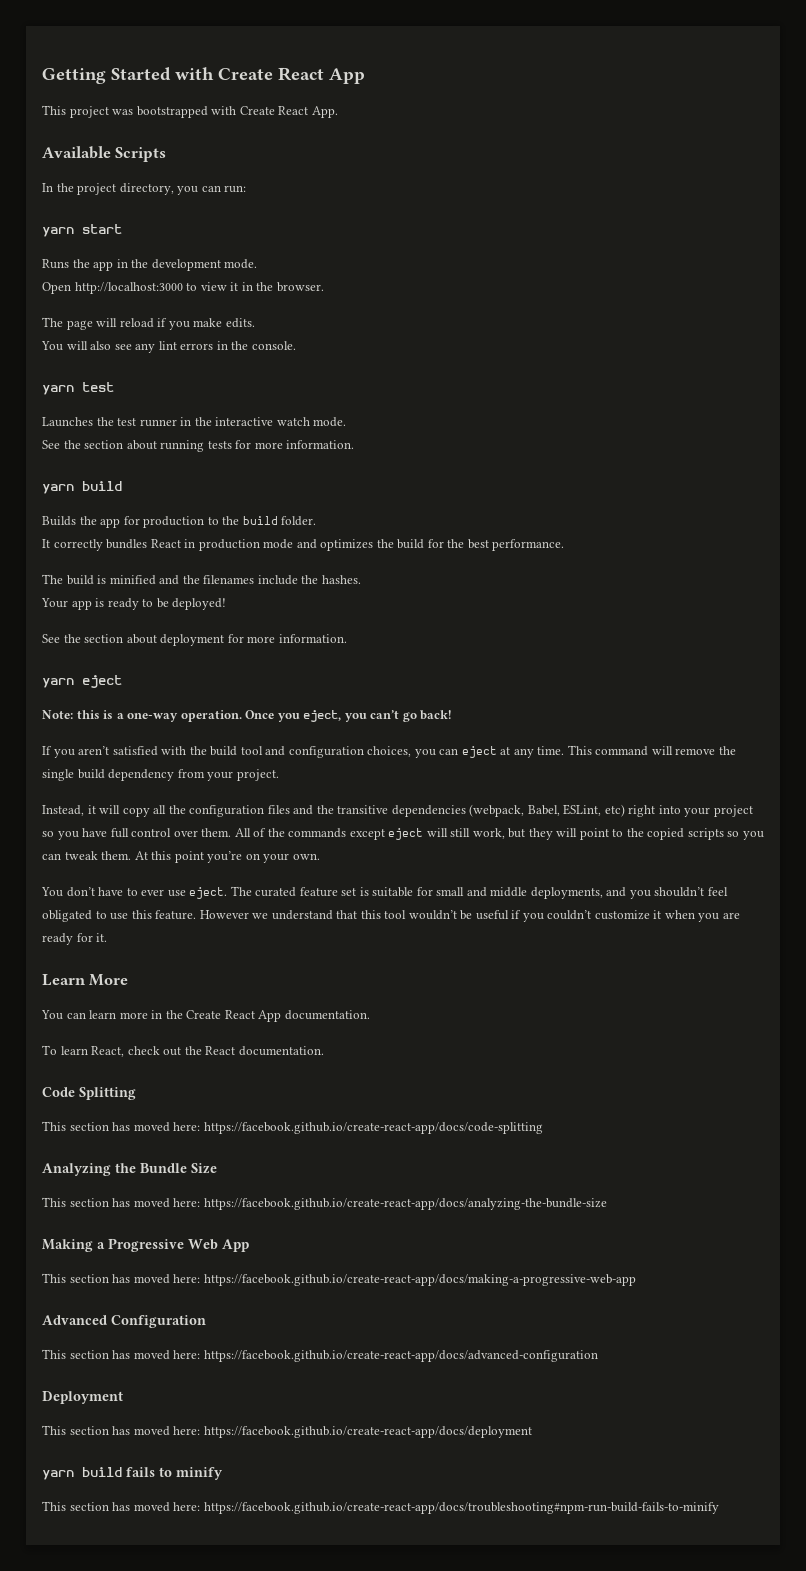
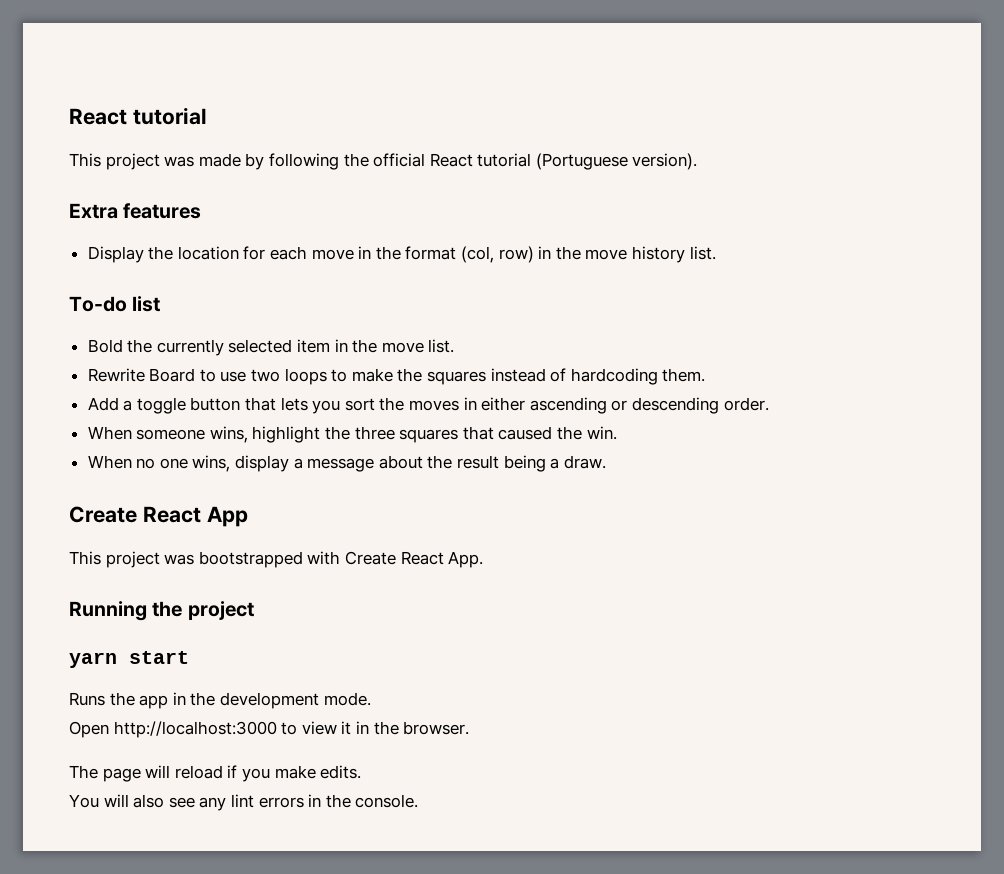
[42,67,214,84] Getting Started with -> [69,107,207,125] [69,153,698,170] [69,203,202,219] [87,246,716,263] [69,296,161,312] [87,339,455,356] [87,368,706,385] [87,397,769,414] [87,426,617,443] [87,455,606,472] React tutorial // This project was made by following the official React tutorial (Portuguese version). // Extra features // Display the location for each move in the format (col, row) in the move history list. // To-do list // Bold the currently selected item in the move list. // Rewrite Board to use two loops to make the squares instead of hardcoding them. // Add a toggle button that lets you sort the moves in either ascending or descending order. // When someone wins, highlight the three squares that caused the win. // When no one wins, display a message about the result being a draw. //
[42,146,167,162] [42,183,53,192] Available Scripts // In -> [69,601,147,621] Running
[119,183,247,195] directory, you can run: -> (254, 610) none
[42,382,114,395] [42,417,347,427] [42,440,355,452] [42,481,122,494] [42,516,317,528] [42,539,565,551] [42,574,361,585] [41,598,227,610] [42,634,347,646] [42,675,122,688] [42,710,452,722] [42,745,736,758] [42,769,279,781] [42,804,753,817] [42,828,764,840] [42,851,320,863] [41,886,728,899] [42,910,740,922] [42,933,108,945] [42,974,129,986] [41,1010,370,1022] [42,1045,324,1057] [42,1087,136,1100] [42,1121,543,1134] [42,1163,217,1176] [42,1197,607,1210] [42,1238,249,1252] [42,1273,636,1286] [42,1315,206,1328] [42,1349,598,1362] [42,1391,123,1404] [42,1425,532,1438] [42,1467,223,1480] [42,1501,719,1514] // yarn test // Launches the test runner in the interactive watch mode. // See the section about running tests for more information. // yarn build // Builds the app for production to the build folder. // It correctly bundles React in production mode and optimizes the build for the best performance. // The build is minified and the filenames include the hashes. // Your app is ready to be deployed! // See the section about deployment for more information. // yarn eject // Note: this is a one-way operation. Once you eject, you can’t go back! // If you aren’t satisfied with the build tool and configuration choices, you can eject at any time. This command will remove the single build dependency from your project. // Instead, it will copy all the configuration files and the transitive dependencies (webpack, Babel, ESLint, etc) right into your project so you have full control over them. All of the commands except eject will still work, but they will point to the copied scripts so you can tweak them. At this point you’re on your own. // You don’t have to ever use eject. The curated feature set is suitable for small and middle deployments, and you shouldn’t feel obligated to use this feature. However we understand that this tool wouldn’t be useful if you couldn’t customize it when you are ready for it. // Learn More // You can learn more in the Create React App documentation. // To learn React, check out the React documentation. // Code Splitting // This section has moved here: https://facebook.github.io/create-react-app/docs/code-splitting // Analyzing the Bundle Size // This section has moved here: https://facebook.github.io/create-react-app/docs/analyzing-the-bundle-size // Making a Progressive Web App // This section has moved here: https://facebook.github.io/create-react-app/docs/making-a-progressive-web-app // Advanced Configuration // This section has moved here: https://facebook.github.io/create-react-app/docs/advanced-configuration // Deployment // This section has moved here: https://facebook.github.io/create-react-app/docs/deployment // yarn build fails to minify // This section has moved here: https://facebook.github.io/create-react-app/docs/troubleshooting#npm-run-build-fails-to-minify -> (419, 801) none

